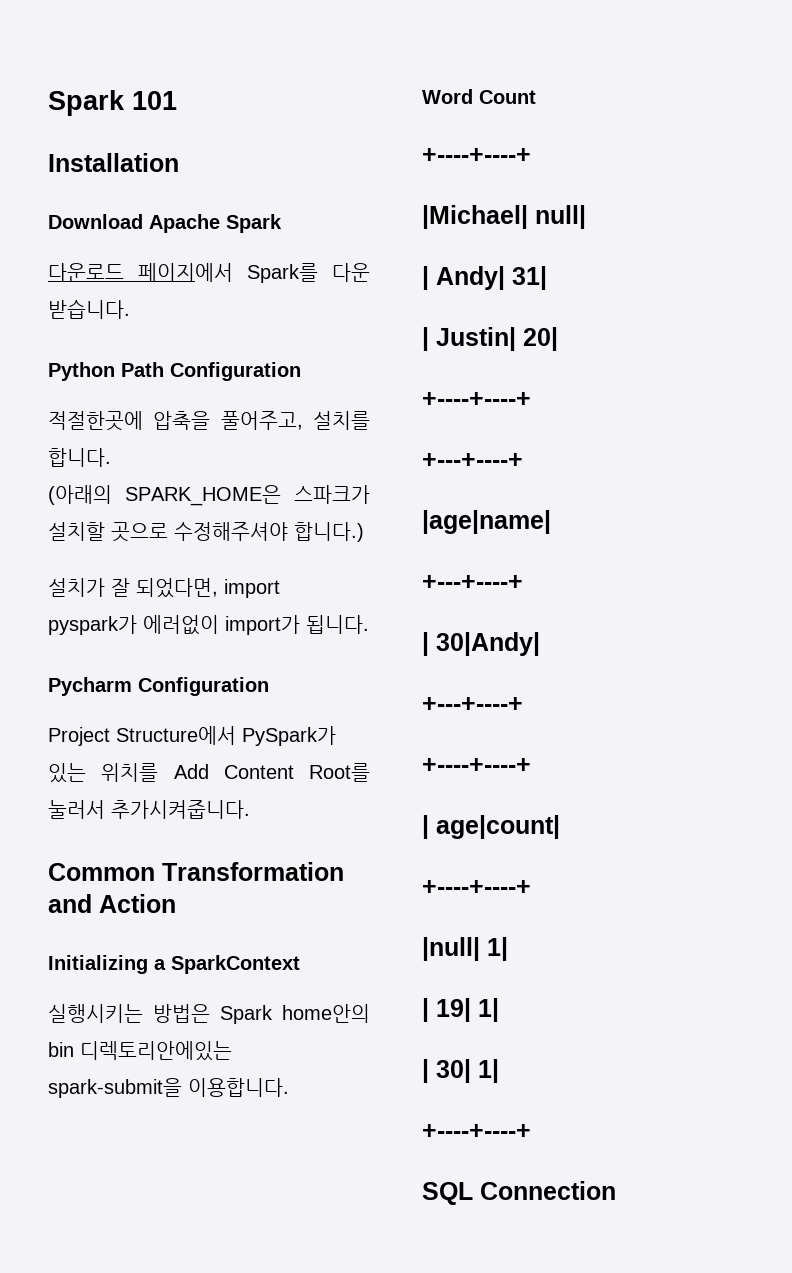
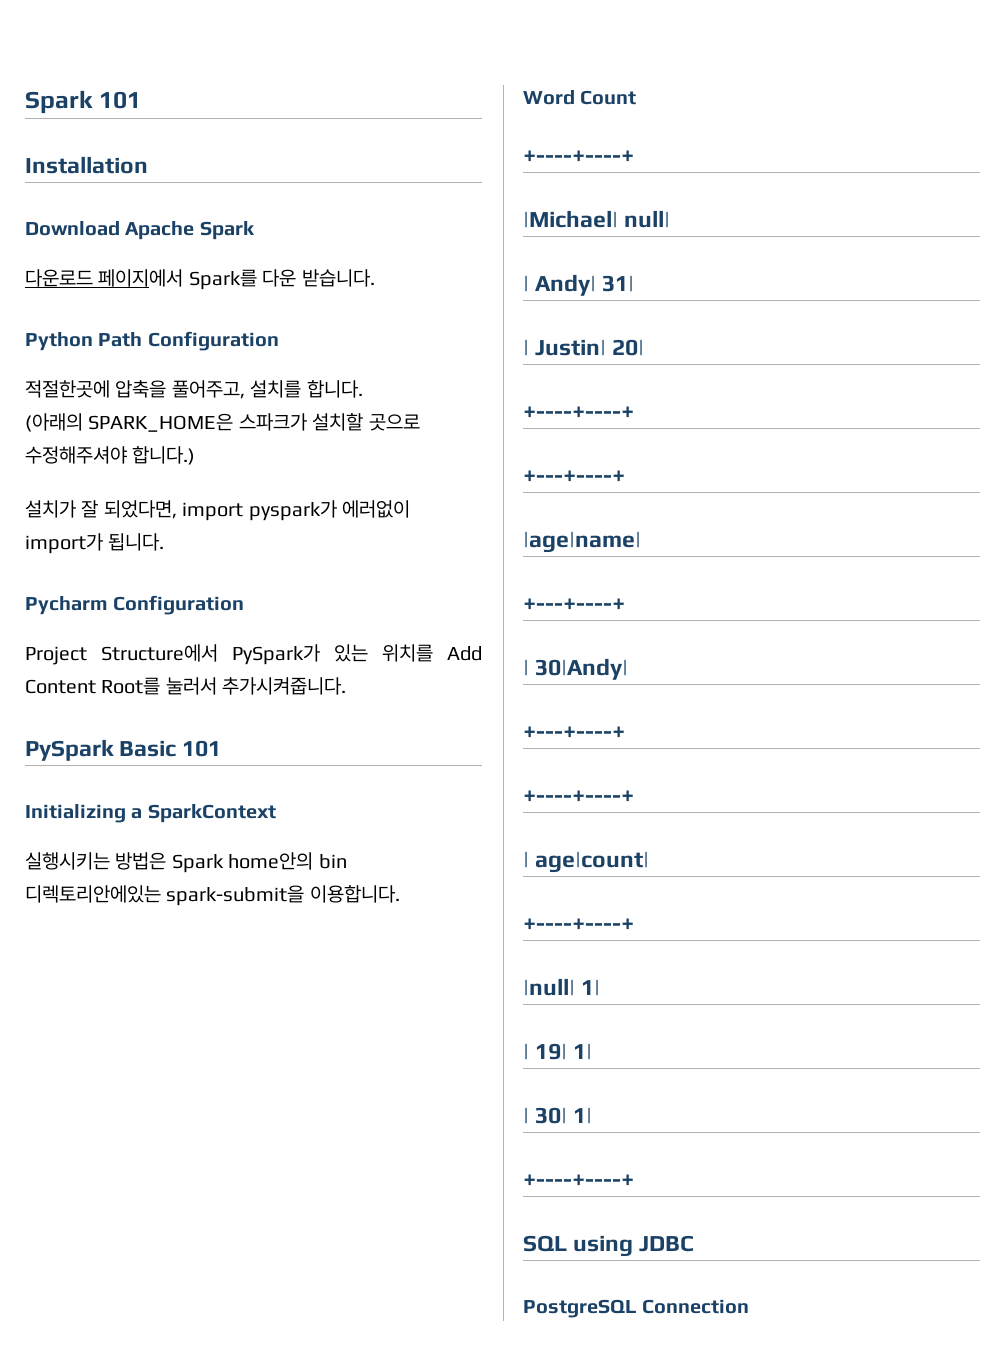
[48,862,344,881] [48,894,176,913] Common Transformation and Action -> [25,739,222,761] PySpark Basic 101
(473, 1193) none -> [573,1235,695,1257] [523,1299,637,1318] using JDBC // PostgreSQL

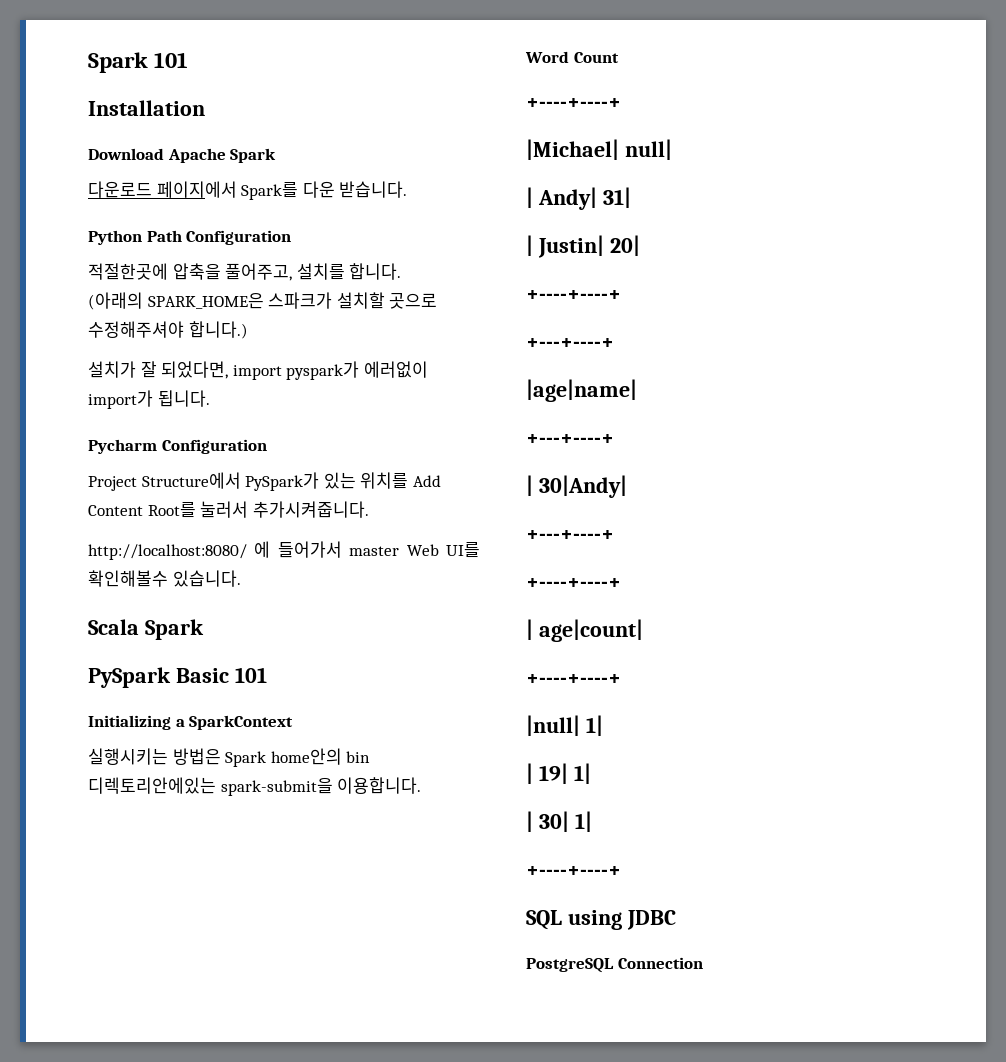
(347, 686) none -> [88,541,480,560] [88,570,241,587] [88,619,204,640] // http://localhost:8080/ 에 들어가서 master Web UI를 확인해볼수 있습니다. // Scala Spark

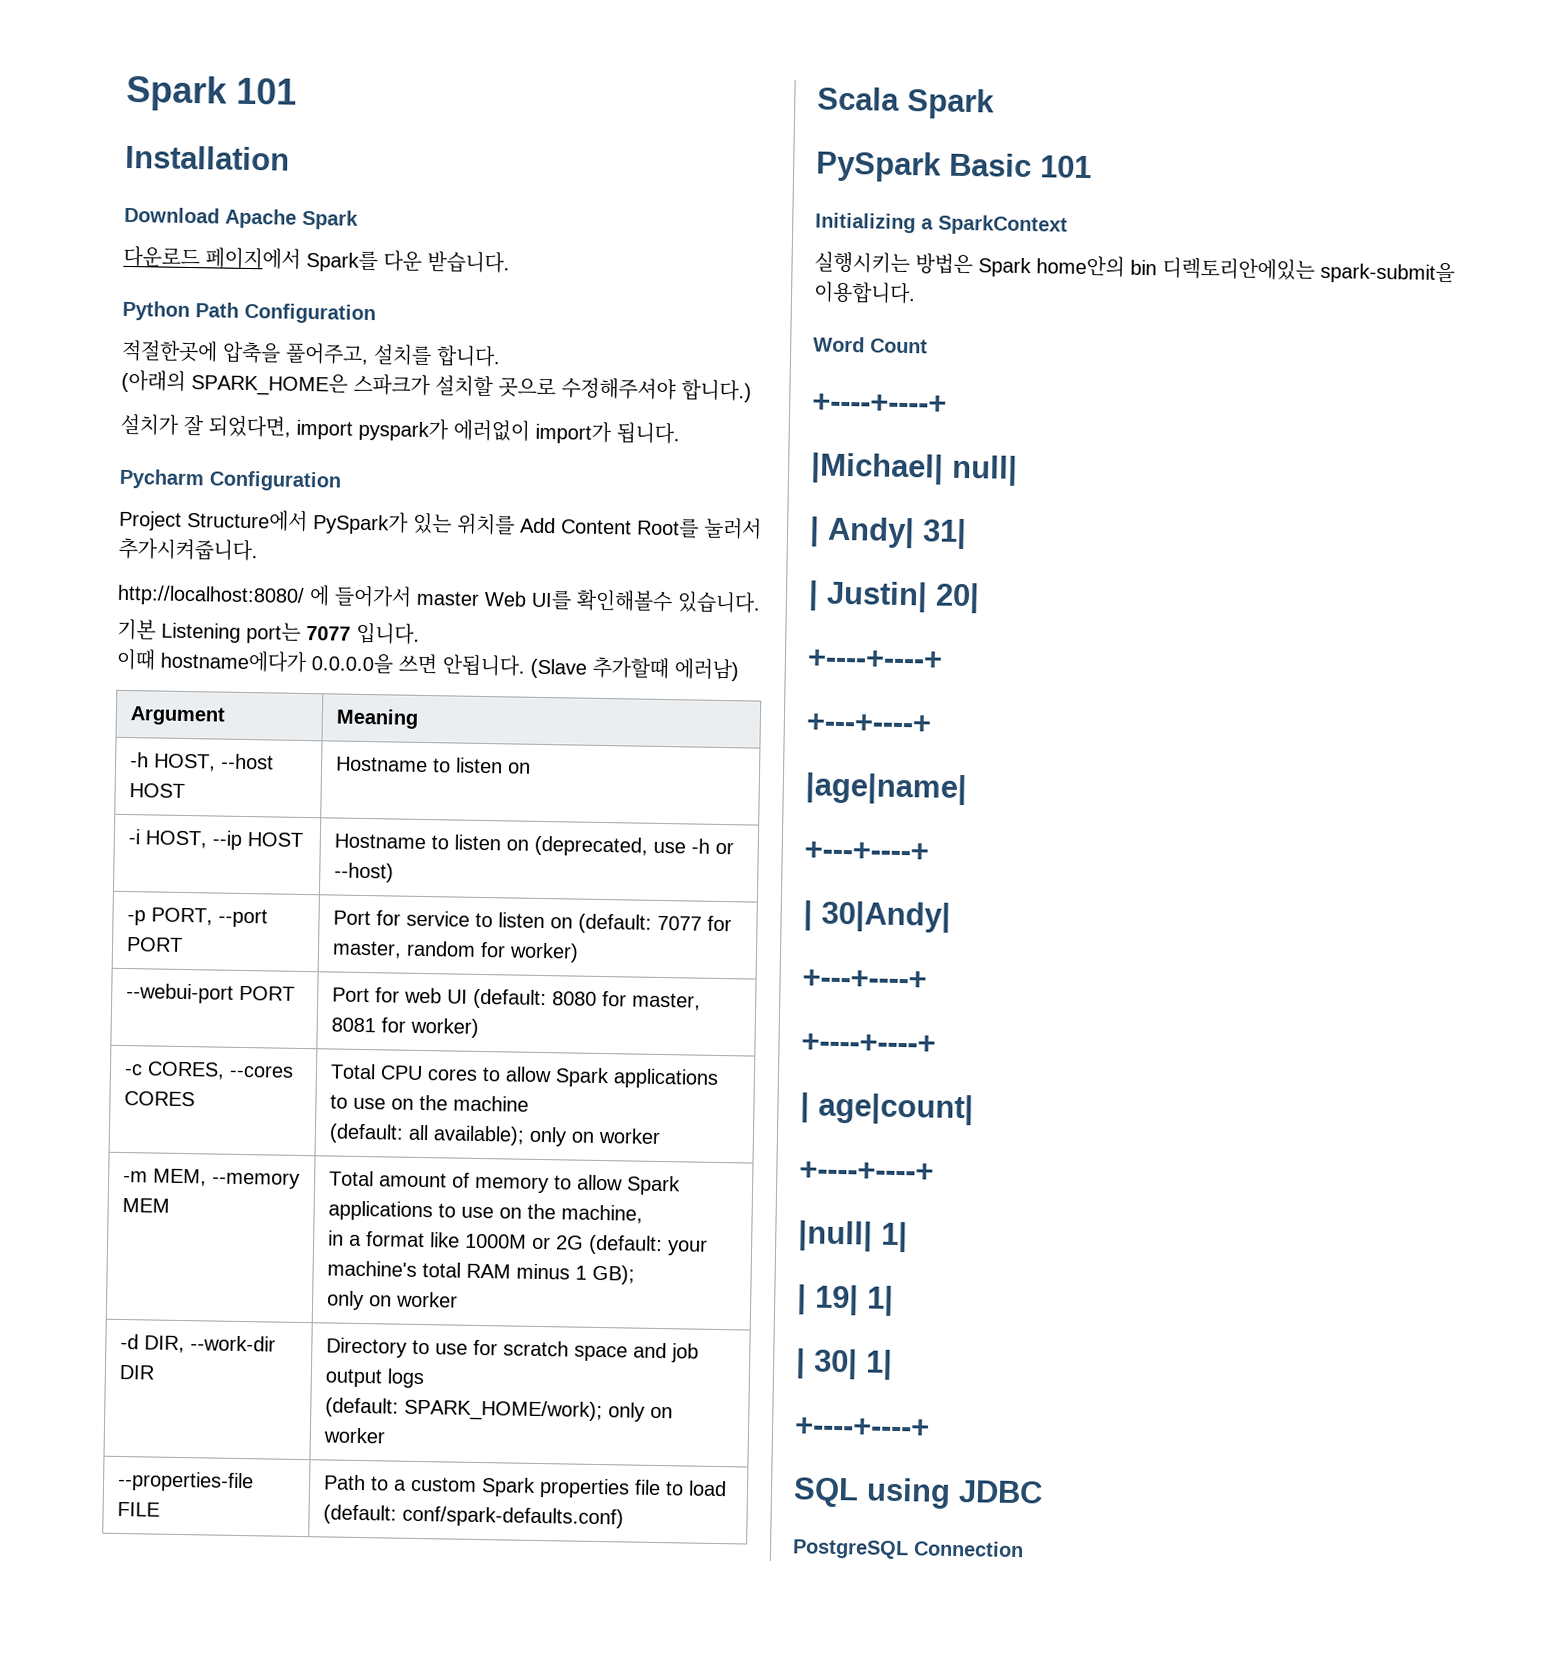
(241, 578) none -> [117,618,420,645] [116,648,739,682] [129,706,226,726] [335,708,419,729] [129,752,274,772] [128,783,185,798] [335,756,531,774] [127,829,303,850] [333,833,734,857] [333,862,394,883] [126,907,268,928] [125,937,183,952] [332,910,732,934] [331,940,579,963] [125,983,295,1004] [331,987,701,1011] [330,1017,479,1038] [123,1061,294,1080] [123,1091,195,1107] [329,1063,719,1089] [329,1094,529,1112] [328,1123,661,1147] [122,1168,300,1189] [121,1197,170,1213] [328,1170,681,1196] [327,1200,643,1224] [327,1230,708,1256] [326,1260,635,1285] [325,1290,458,1311] [119,1333,276,1354] [118,1364,155,1380] [325,1337,699,1363] [324,1368,424,1389] [324,1397,673,1423] [322,1427,385,1444] [116,1470,254,1493] [116,1501,160,1517] [322,1474,727,1499] [322,1504,624,1529] // 기본 Listening port는 7077 입니다. // 이때 hostname에다가 0.0.0.0을 쓰면 안됩니다. (Slave 추가할때 에러남) // Argument | Meaning // -h HOST, --host HOST | Hostname to listen on // -i HOST, --ip HOST | Hostname to listen on (deprecated, use -h or --host) // -p PORT, --port PORT | Port for service to listen on (default: 7077 for master, random for worker) // --webui-port PORT | Port for web UI (default: 8080 for master, 8081 for worker) // -c CORES, --cores CORES | Total CPU cores to allow Spark applications to use on the machine // (default: all available); only on worker // -m MEM, --memory MEM | Total amount of memory to allow Spark applications to use on the machine, // in a format like 1000M or 2G (default: your machine's total RAM minus 1 GB); // only on worker // -d DIR, --work-dir DIR | Directory to use for scratch space and job output logs // (default: SPARK_HOME/work); only on worker // --properties-file FILE | Path to a custom Spark properties file to load (default: conf/spark-defaults.conf)

